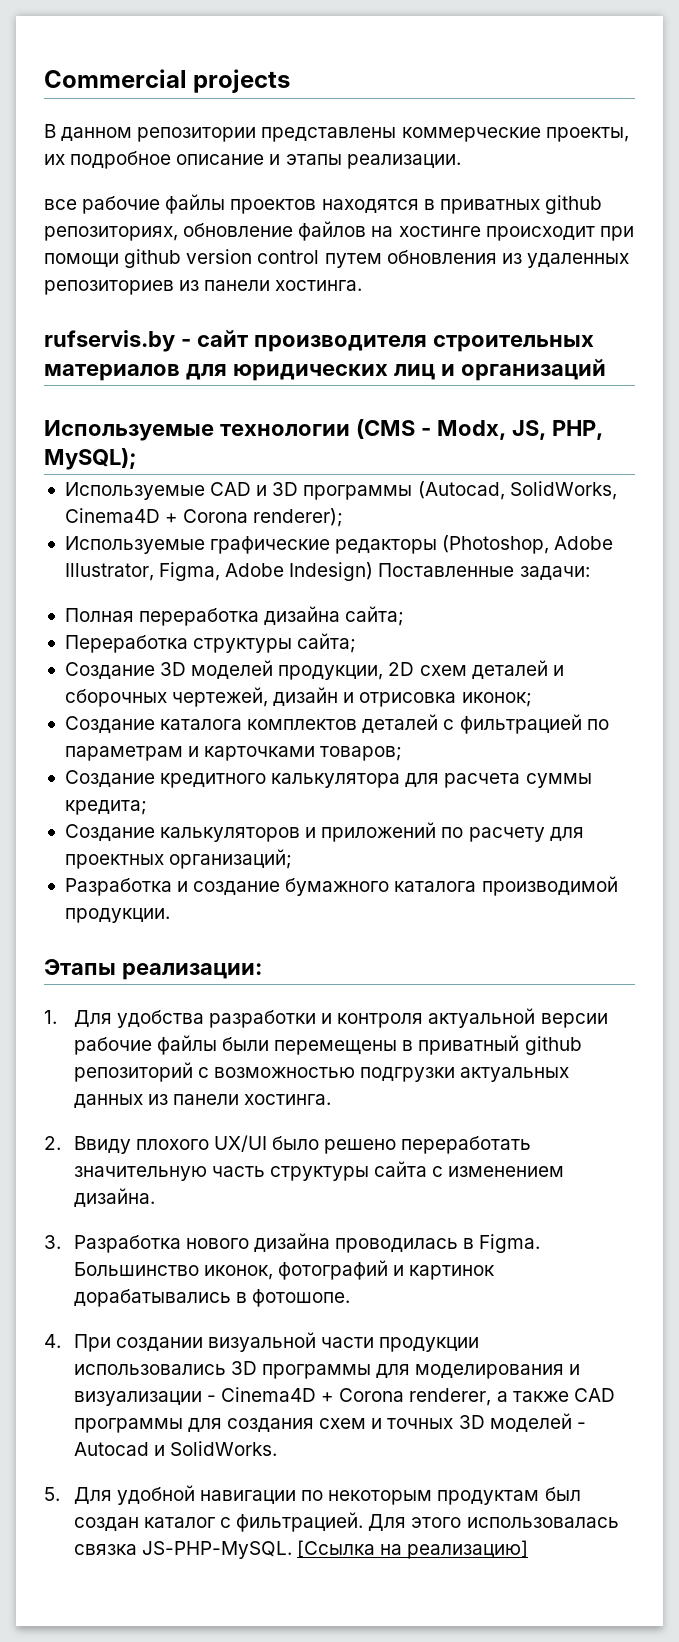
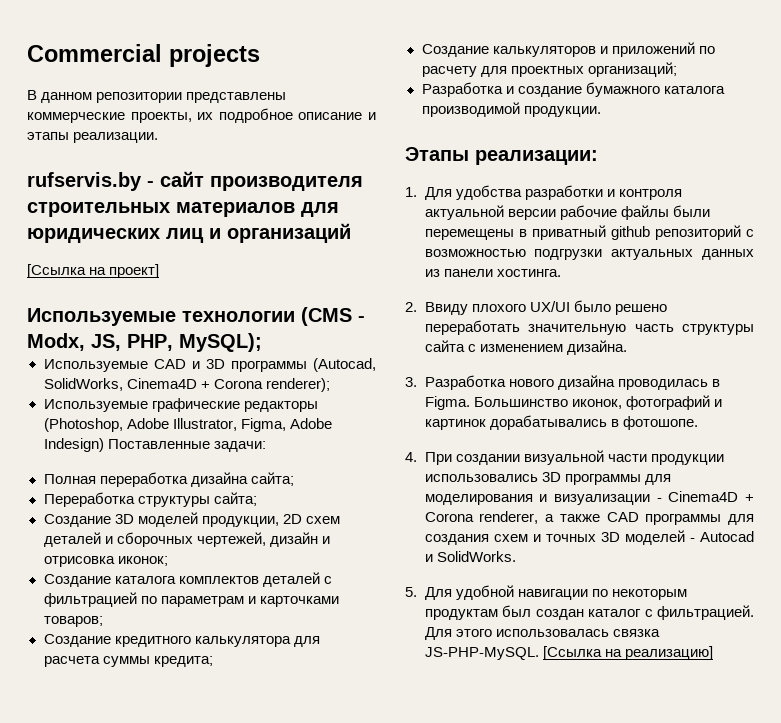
[44,194,602,214] [44,221,634,241] [44,249,629,268] [44,280,363,295] // все рабочие файлы проектов находятся в приватных github репозиториях, обновление файлов на хостинге происходит при помощи github version control путем обновления из удаленных репозиториев из панели хостинга. -> (159, 137) none
(606, 370) none -> [27,264,160,278] // [Ссылка на проект]

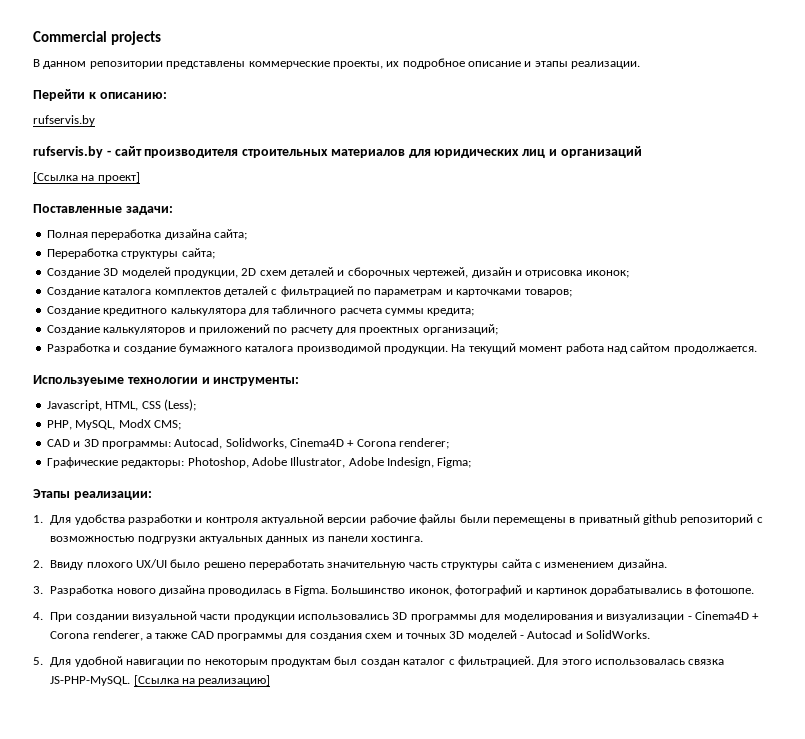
(159, 137) none -> [33,89,167,101] [33,115,95,126] // Перейти к описанию: // rufservis.by
[27,307,365,326] [27,333,262,352] [43,358,376,372] [43,378,330,392] [43,398,318,412] [43,418,332,432] [43,438,104,452] Используемые технологии (CMS - Modx, JS, PHP, MySQL); // Используемые CAD и 3D программы (Autocad, SolidWorks, Cinema4D + Corona renderer); // Используемые графические редакторы (Photoshop, Adobe Illustrator, Figma, Adobe Indesign) -> (140, 177) none
(320, 641) none -> [272,305,337,314] табличного
(601, 111) none -> [451,343,757,354] [33,375,300,386] [46,399,196,411] [46,419,181,430] [46,438,450,449] [46,457,472,468] На текущий момент работа над сайтом продолжается. // Используеыме технологии и инструменты: // Javascript, HTML, CSS (Less); // PHP, MySQL, ModX CMS; // CAD и 3D программы: Autocad, Solidworks, Cinema4D + Corona renderer; // Графические редакторы: Photoshop, Adobe Illustrator, Adobe Indesign, Figma;

